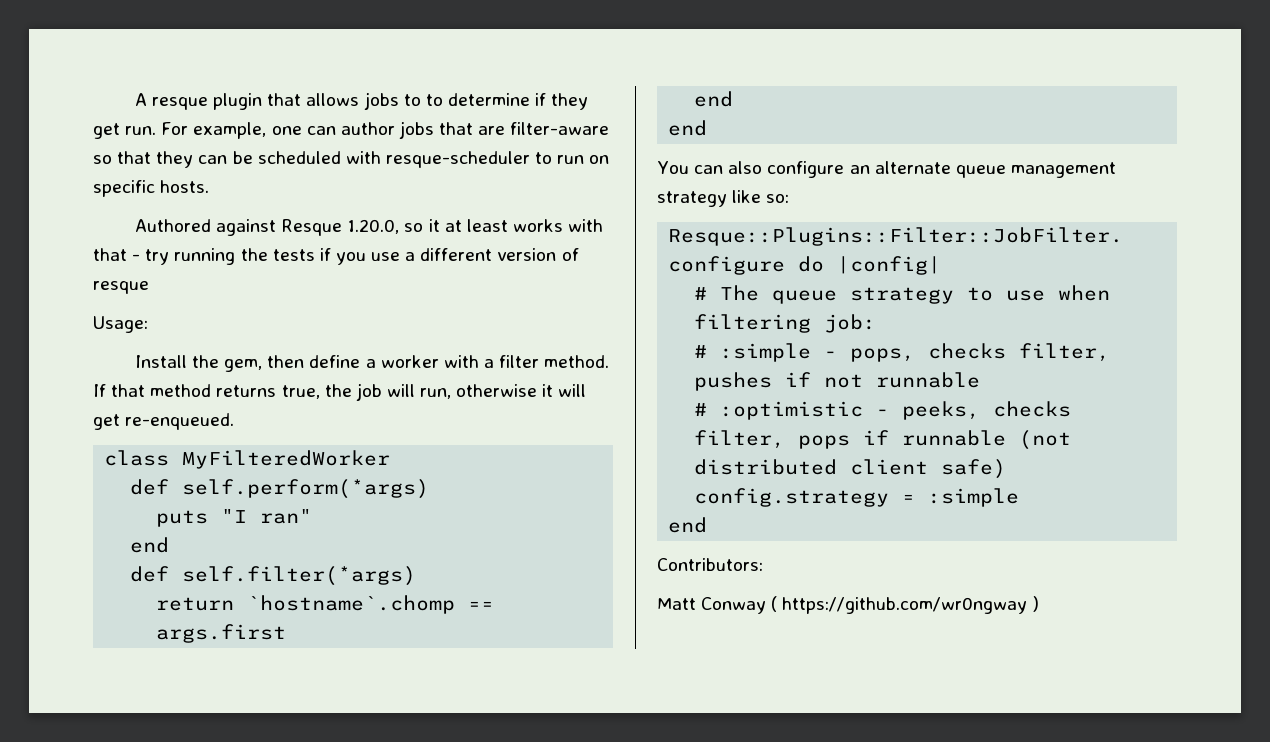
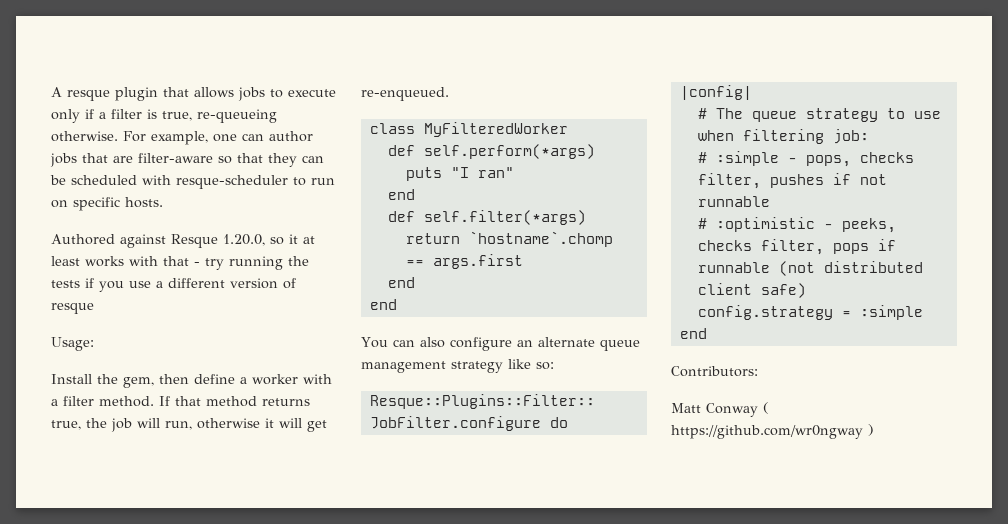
[425,93,589,110] [93,123,157,139] to determine if they get run. -> [288,89,336,97] [51,109,277,123] [51,131,118,142] execute only if a filter is true, re-queueing otherwise.

